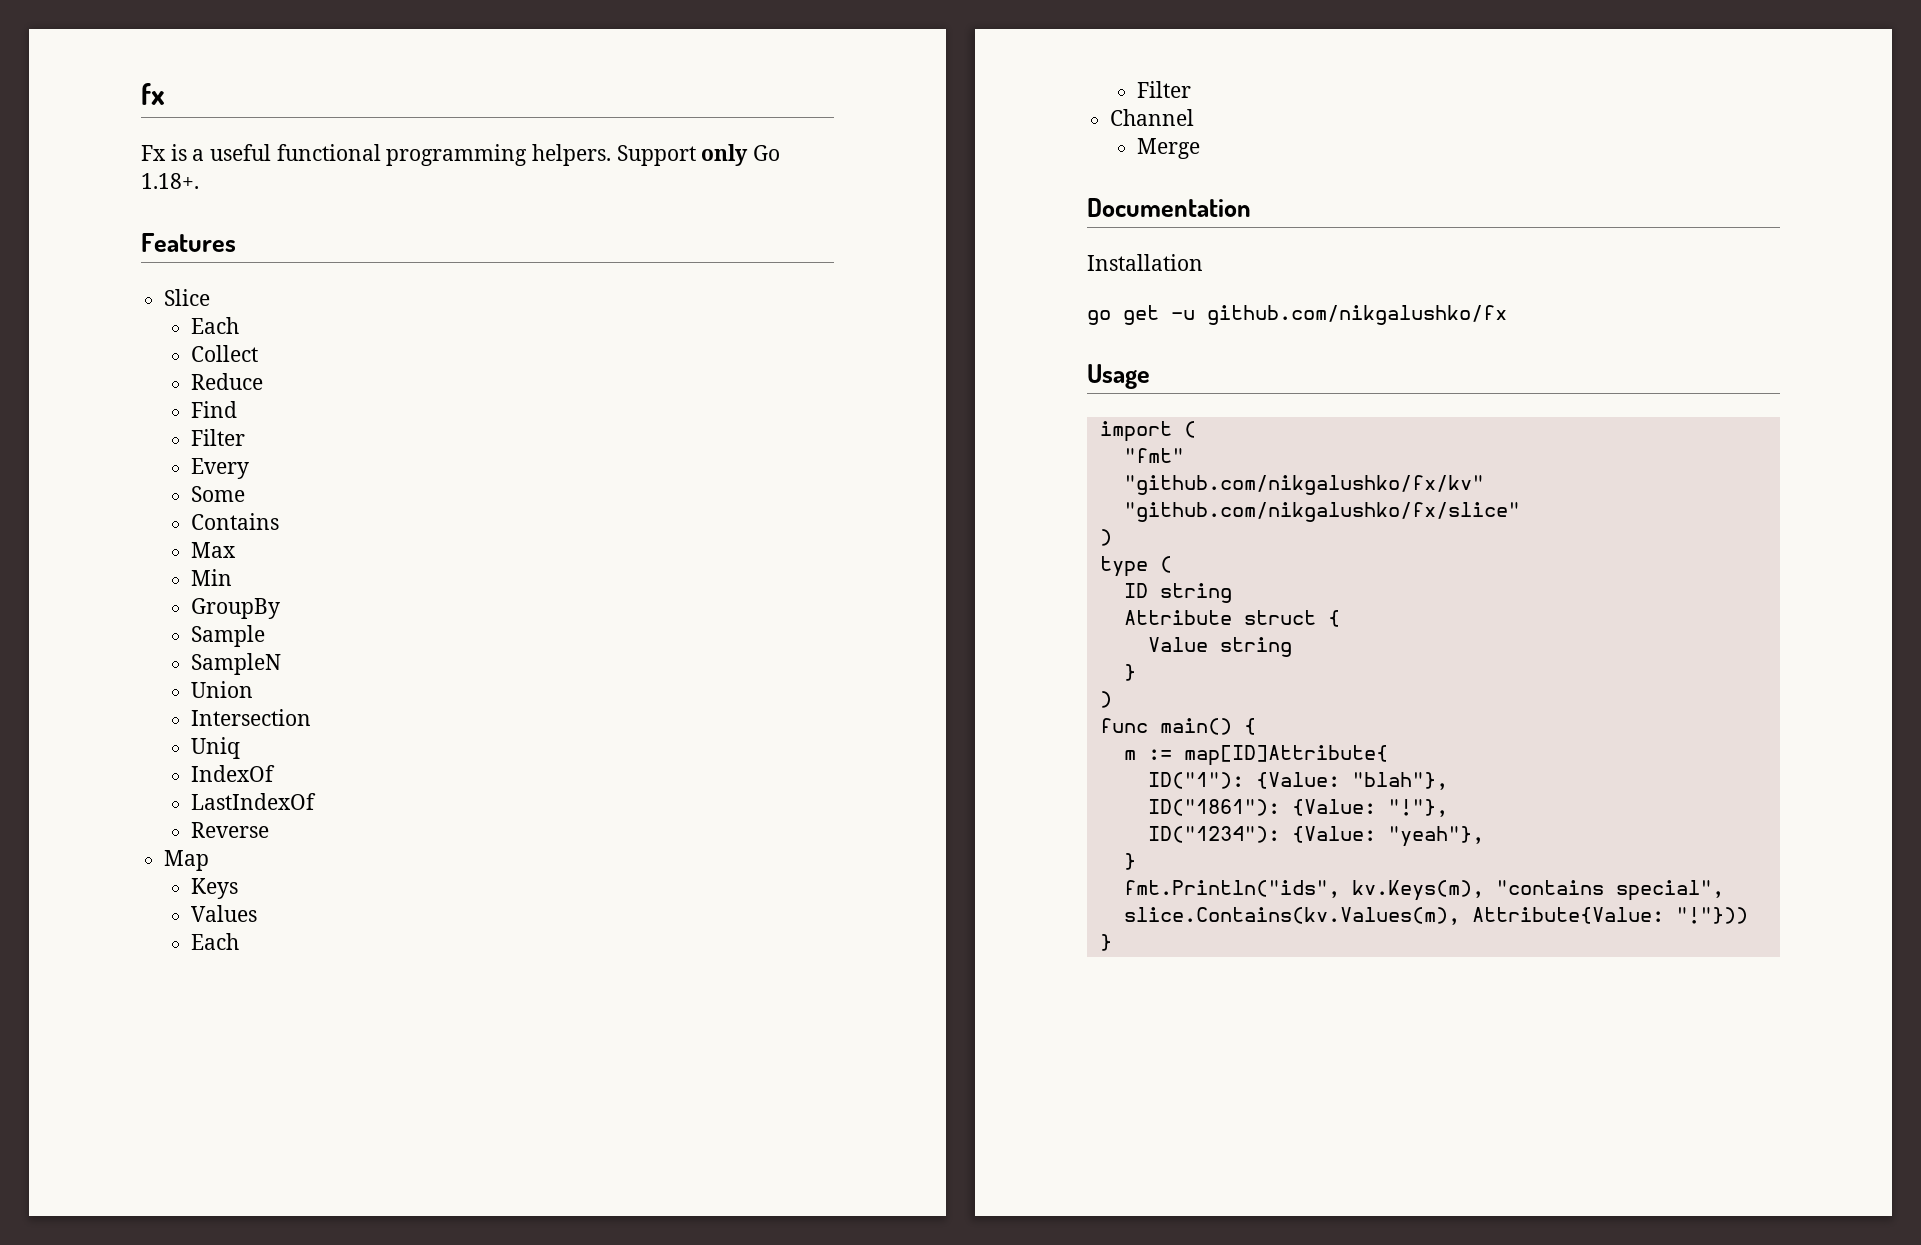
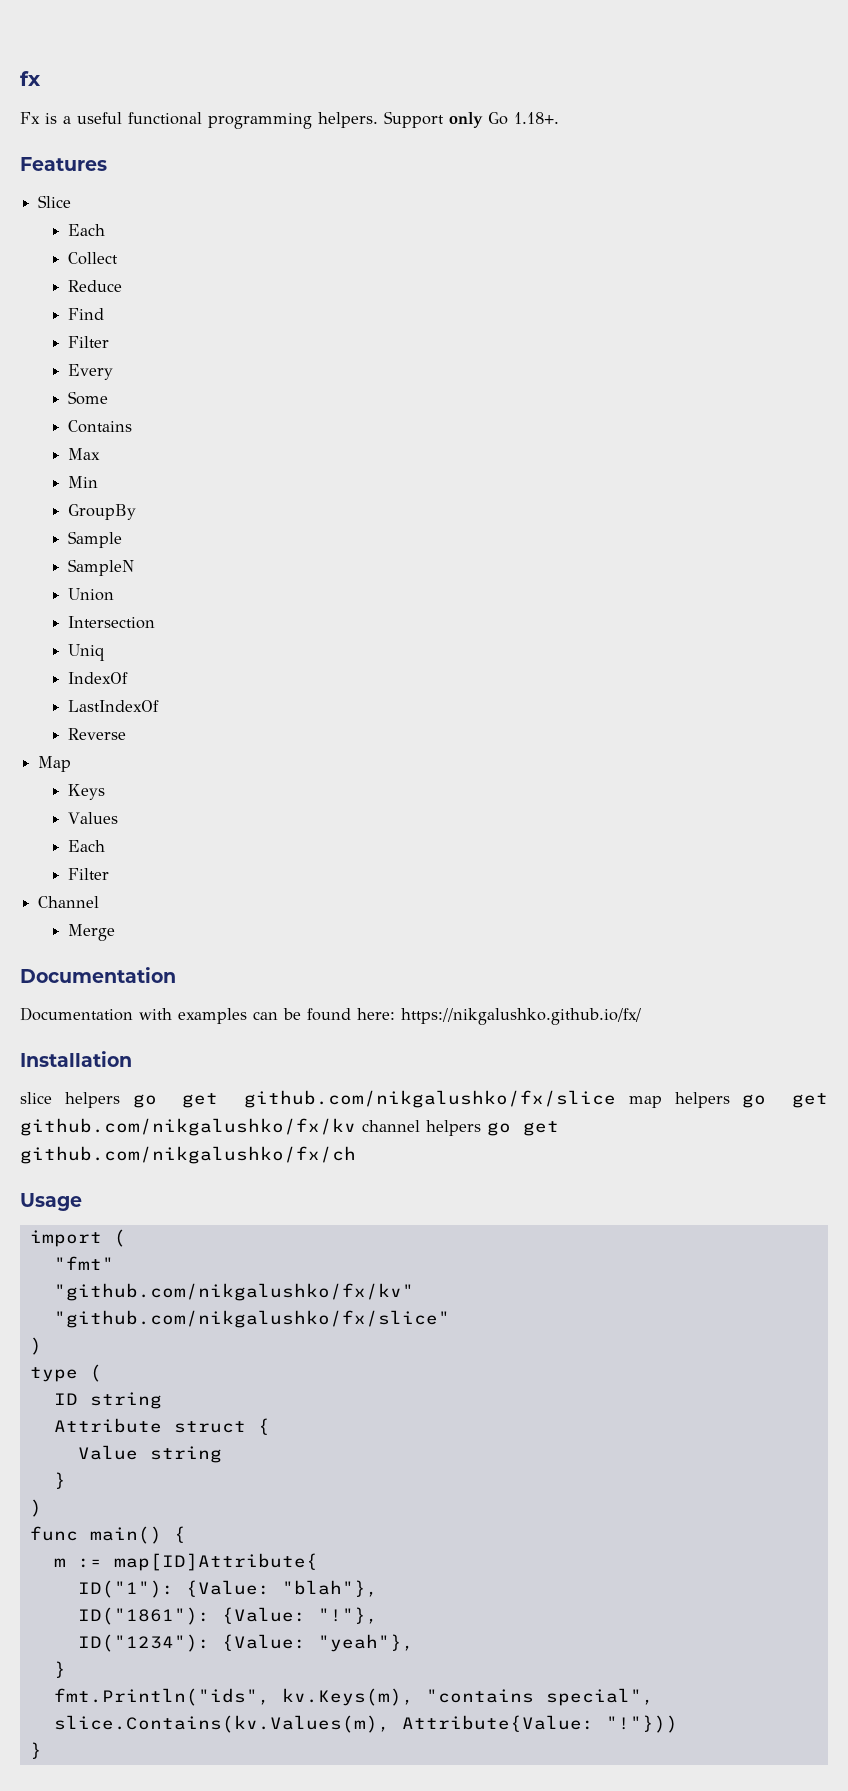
[1087,254,1203,271] [1087,305,1507,325] Installation // go get -u github.com/nikgalushko/fx -> [20,1007,641,1025] [20,1051,132,1067] [20,1090,829,1108] [20,1118,559,1136] [20,1146,356,1164] Documentation with examples can be found here: https://nikgalushko.github.io/fx/ // Installation // slice helpers go get github.com/nikgalushko/fx/slice map helpers go get github.com/nikgalushko/fx/kv channel helpers go get github.com/nikgalushko/fx/ch

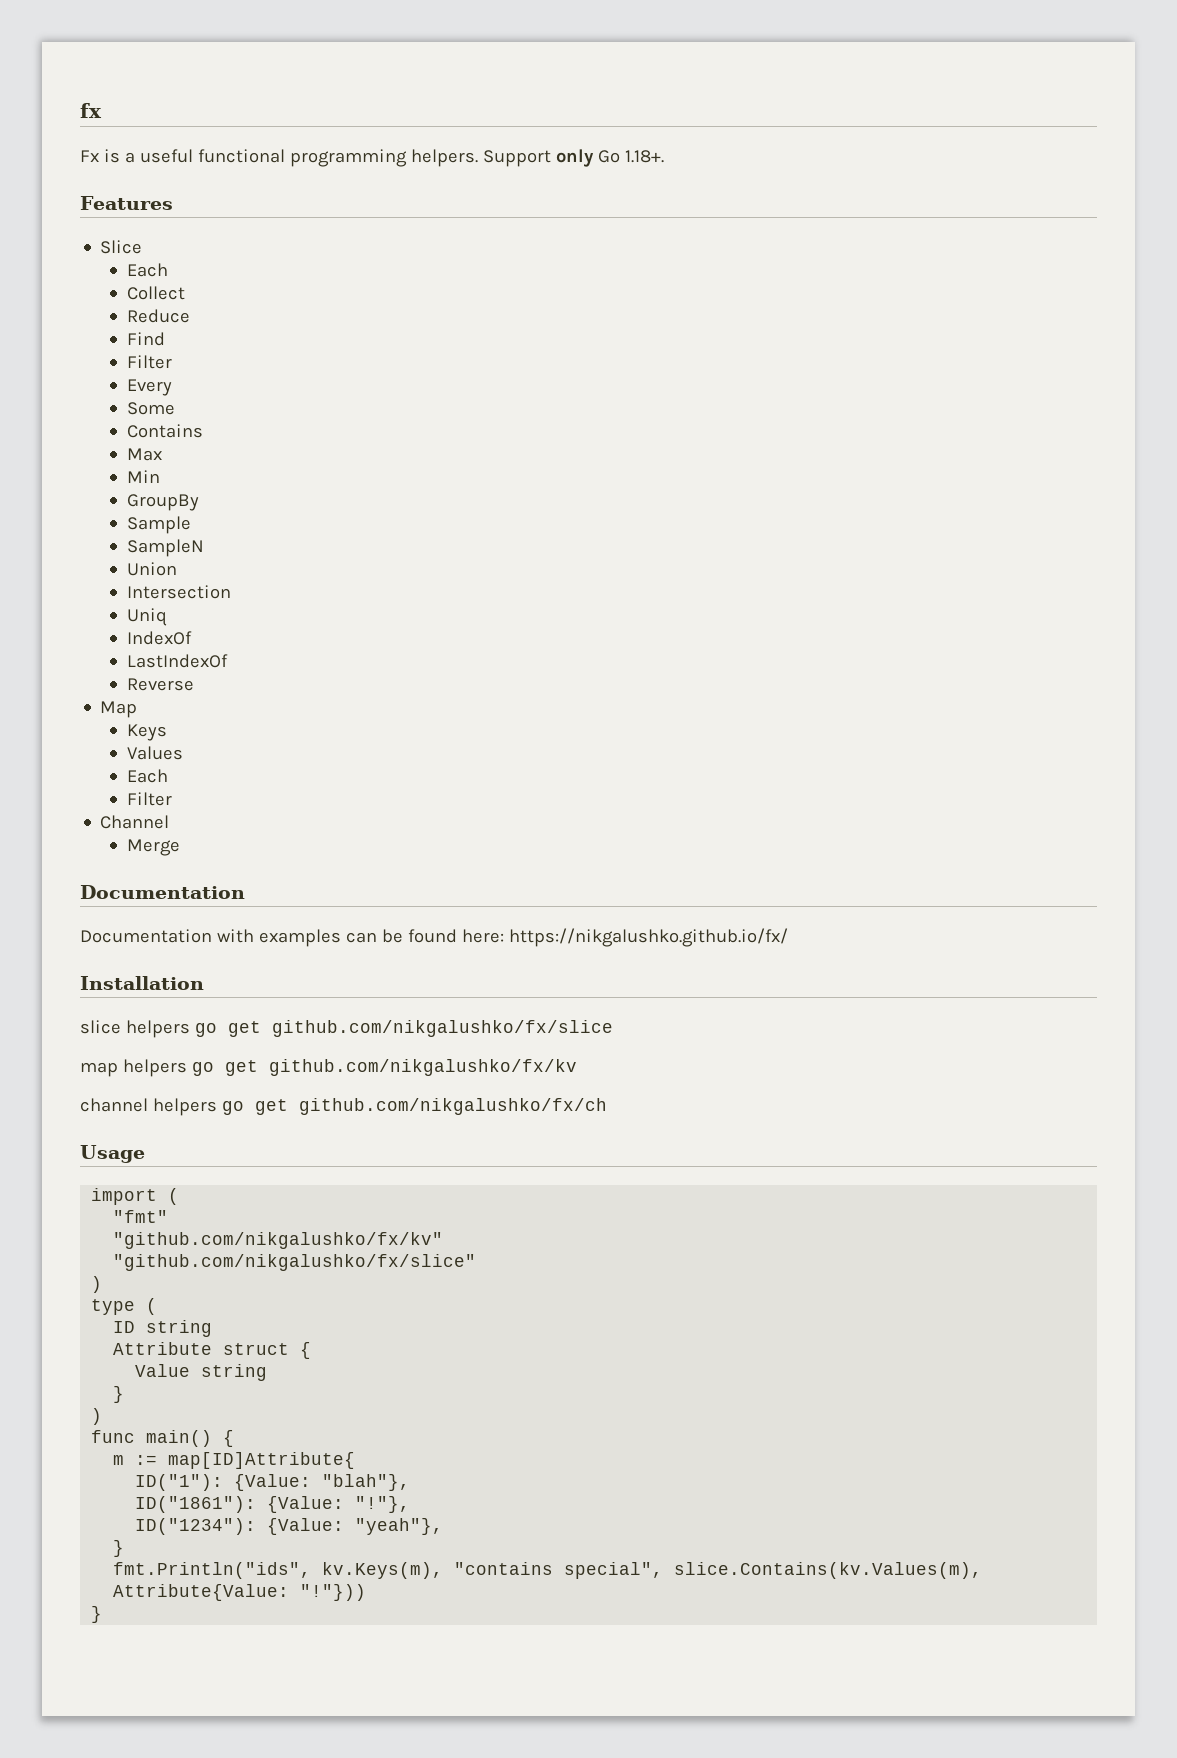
(616, 1099) none -> (613, 1028) //
(356, 1127) none -> (577, 1067) //

